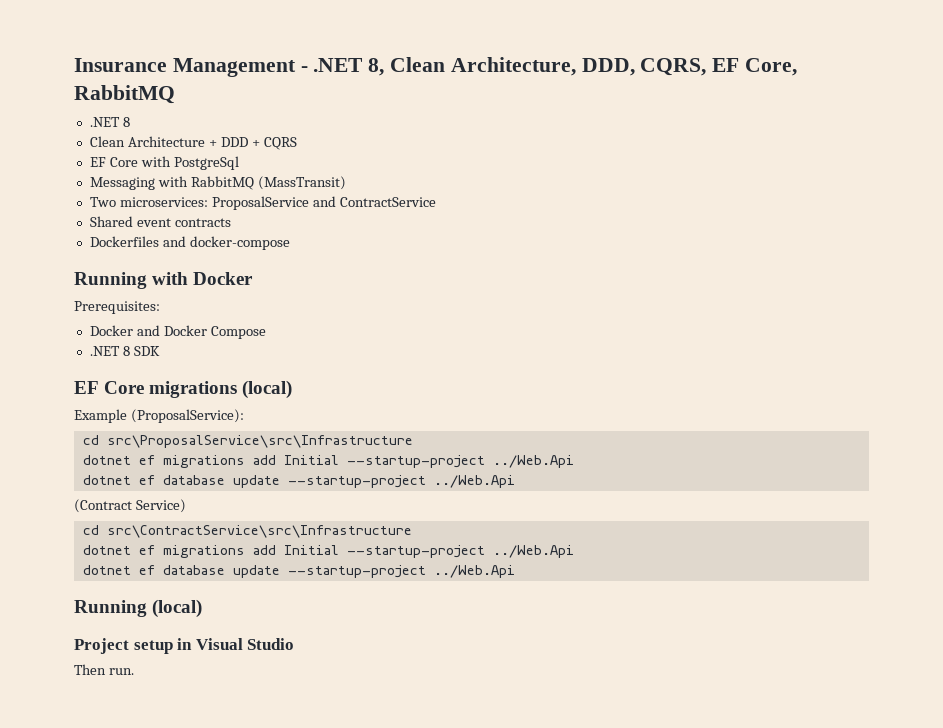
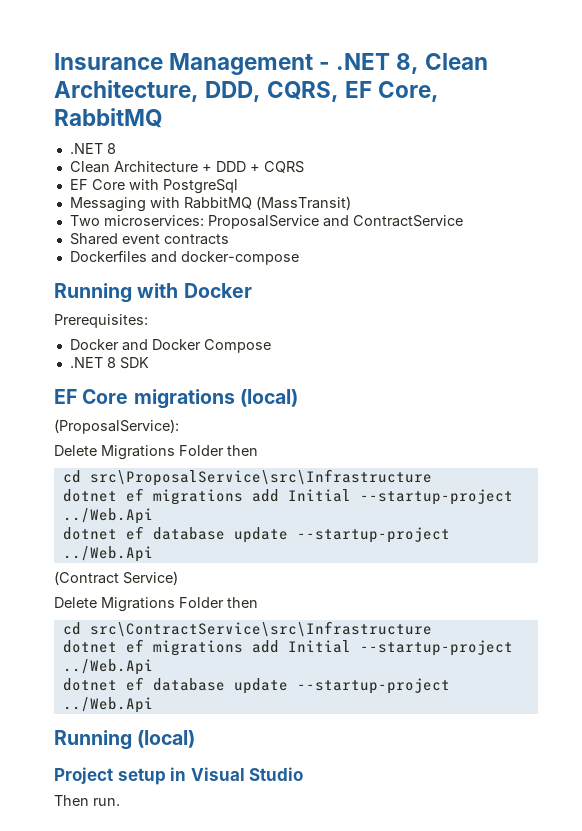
[74,409,127,423] Example -> (298, 398) none
(244, 416) none -> [54,445,258,460] // Delete Migrations Folder then
(186, 506) none -> [54,597,258,612] // Delete Migrations Folder then

